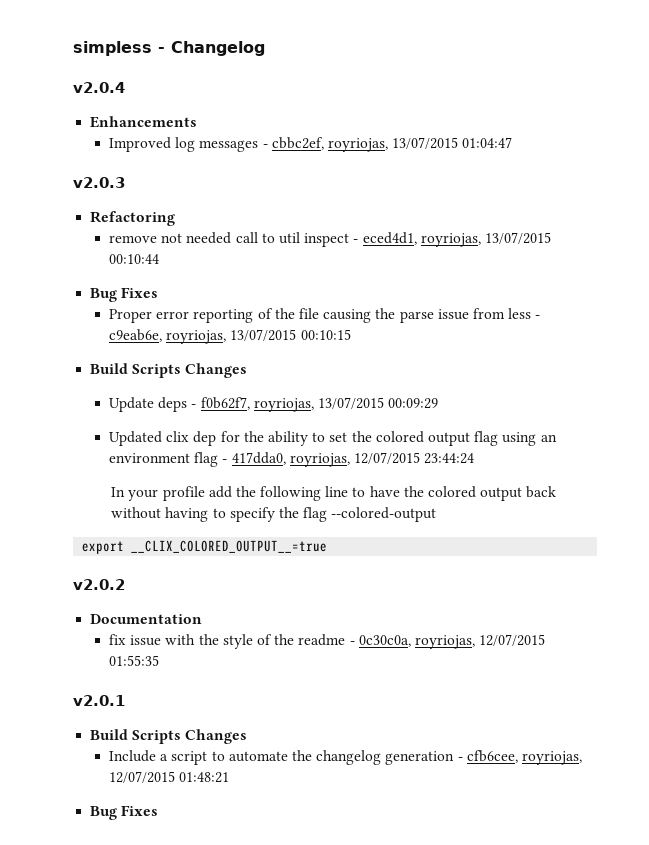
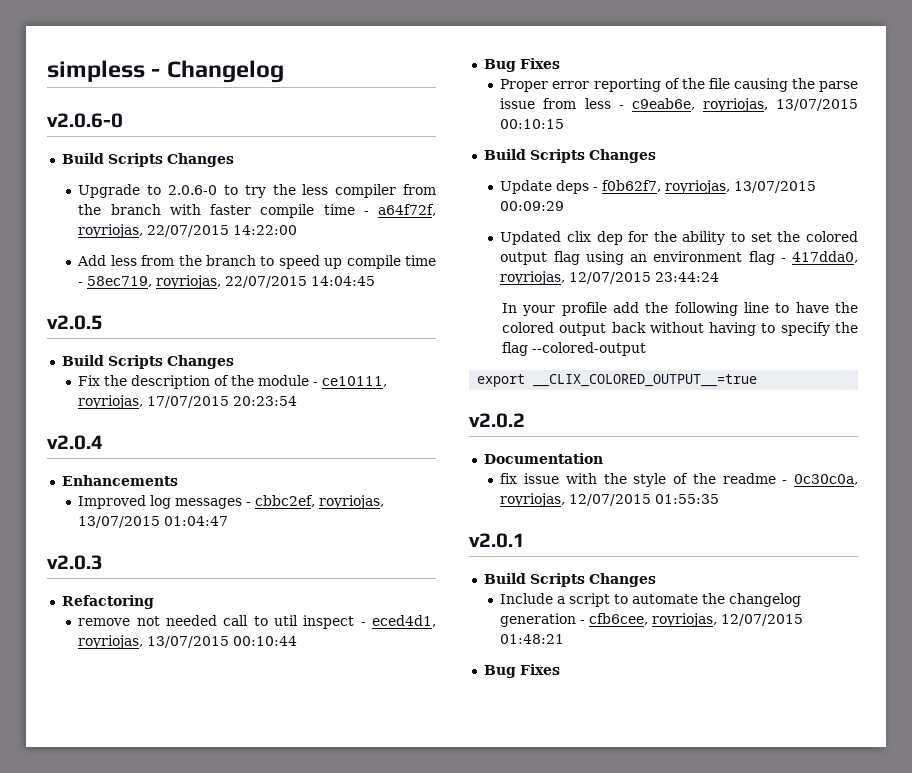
(265, 48) none -> [47,113,123,128] [61,153,234,167] [78,184,436,198] [78,204,436,218] [78,224,298,238] [77,255,436,269] [78,275,376,289] [47,315,103,330] [61,355,234,369] [78,375,388,389] [78,395,298,409] // v2.0.6-0 // Build Scripts Changes // Upgrade to 2.0.6-0 to try the less compiler from the branch with faster compile time - a64f72f, royriojas, 22/07/2015 14:22:00 // Add less from the branch to speed up compile time - 58ec719, royriojas, 22/07/2015 14:04:45 // v2.0.5 // Build Scripts Changes // Fix the description of the module - ce10111, royriojas, 17/07/2015 20:23:54

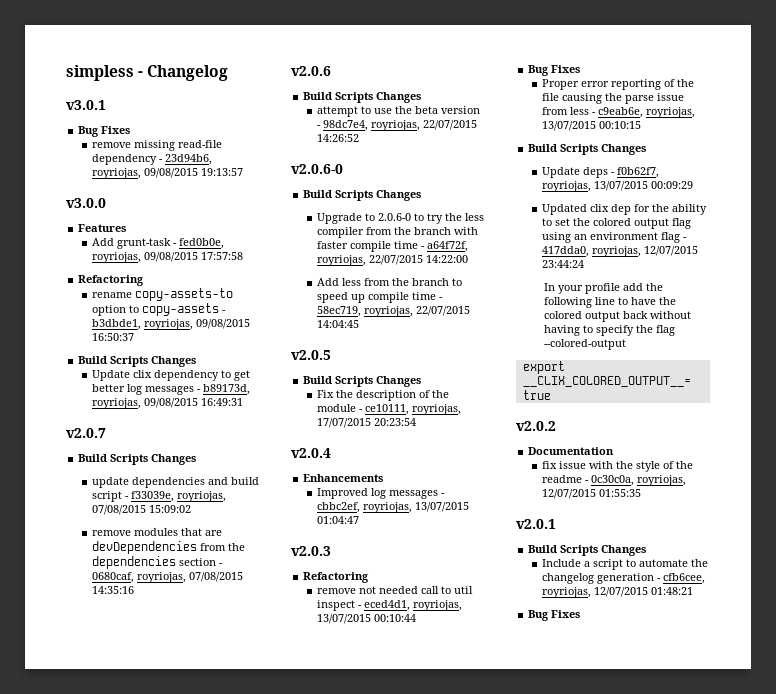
(284, 71) none -> [66,100,106,110] [78,126,131,137] [92,140,223,151] [92,154,213,165] [92,168,244,179] [66,198,106,208] [78,224,127,232] [92,238,225,249] [92,252,244,263] [78,275,145,286] [92,288,234,301] [92,303,227,316] [92,319,251,330] [92,333,135,341] [78,356,197,367] [92,370,251,381] [92,384,251,395] [92,398,244,409] [66,428,106,438] [78,454,197,465] [92,477,260,488] [92,491,227,502] [92,505,192,515] [92,528,223,536] [92,541,246,554] [92,556,224,569] [92,572,244,583] [92,586,135,594] [291,66,331,76] [303,92,422,103] [317,106,481,117] [317,120,478,131] [317,134,360,142] // v3.0.1 // Bug Fixes // remove missing read-file dependency - 23d94b6, royriojas, 09/08/2015 19:13:57 // v3.0.0 // Features // Add grunt-task - fed0b0e, royriojas, 09/08/2015 17:57:58 // Refactoring // rename copy-assets-to option to copy-assets - b3dbde1, royriojas, 09/08/2015 16:50:37 // Build Scripts Changes // Update clix dependency to get better log messages - b89173d, royriojas, 09/08/2015 16:49:31 // v2.0.7 // Build Scripts Changes // update dependencies and build script - f33039e, royriojas, 07/08/2015 15:09:02 // remove modules that are devDependencies from the dependencies section - 0680caf, royriojas, 07/08/2015 14:35:16 // v2.0.6 // Build Scripts Changes // attempt to use the beta version - 98dc7e4, royriojas, 22/07/2015 14:26:52

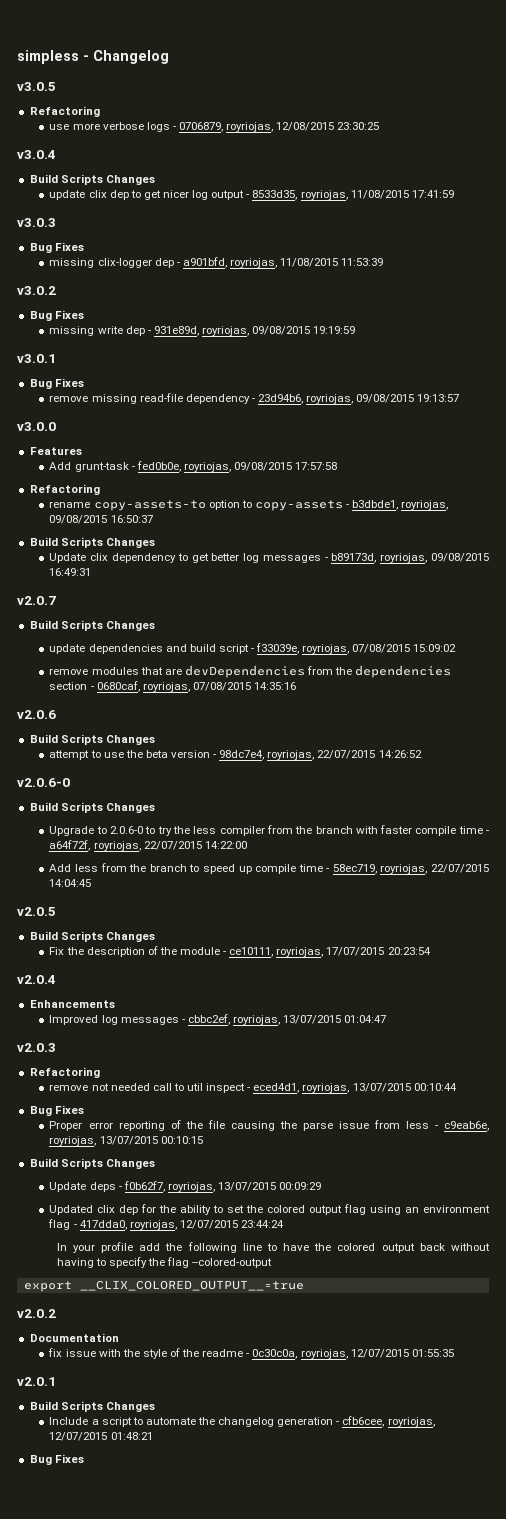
(229, 73) none -> [17,82,56,91] [29,106,100,117] [49,122,380,132] [17,150,56,159] [29,174,155,185] [49,190,454,200] [17,218,56,227] [29,242,84,253] [49,257,384,268] [17,286,56,295] [29,310,84,321] [49,326,356,336] // v3.0.5 // Refactoring // use more verbose logs - 0706879, royriojas, 12/08/2015 23:30:25 // v3.0.4 // Build Scripts Changes // update clix dep to get nicer log output - 8533d35, royriojas, 11/08/2015 17:41:59 // v3.0.3 // Bug Fixes // missing clix-logger dep - a901bfd, royriojas, 11/08/2015 11:53:39 // v3.0.2 // Bug Fixes // missing write dep - 931e89d, royriojas, 09/08/2015 19:19:59

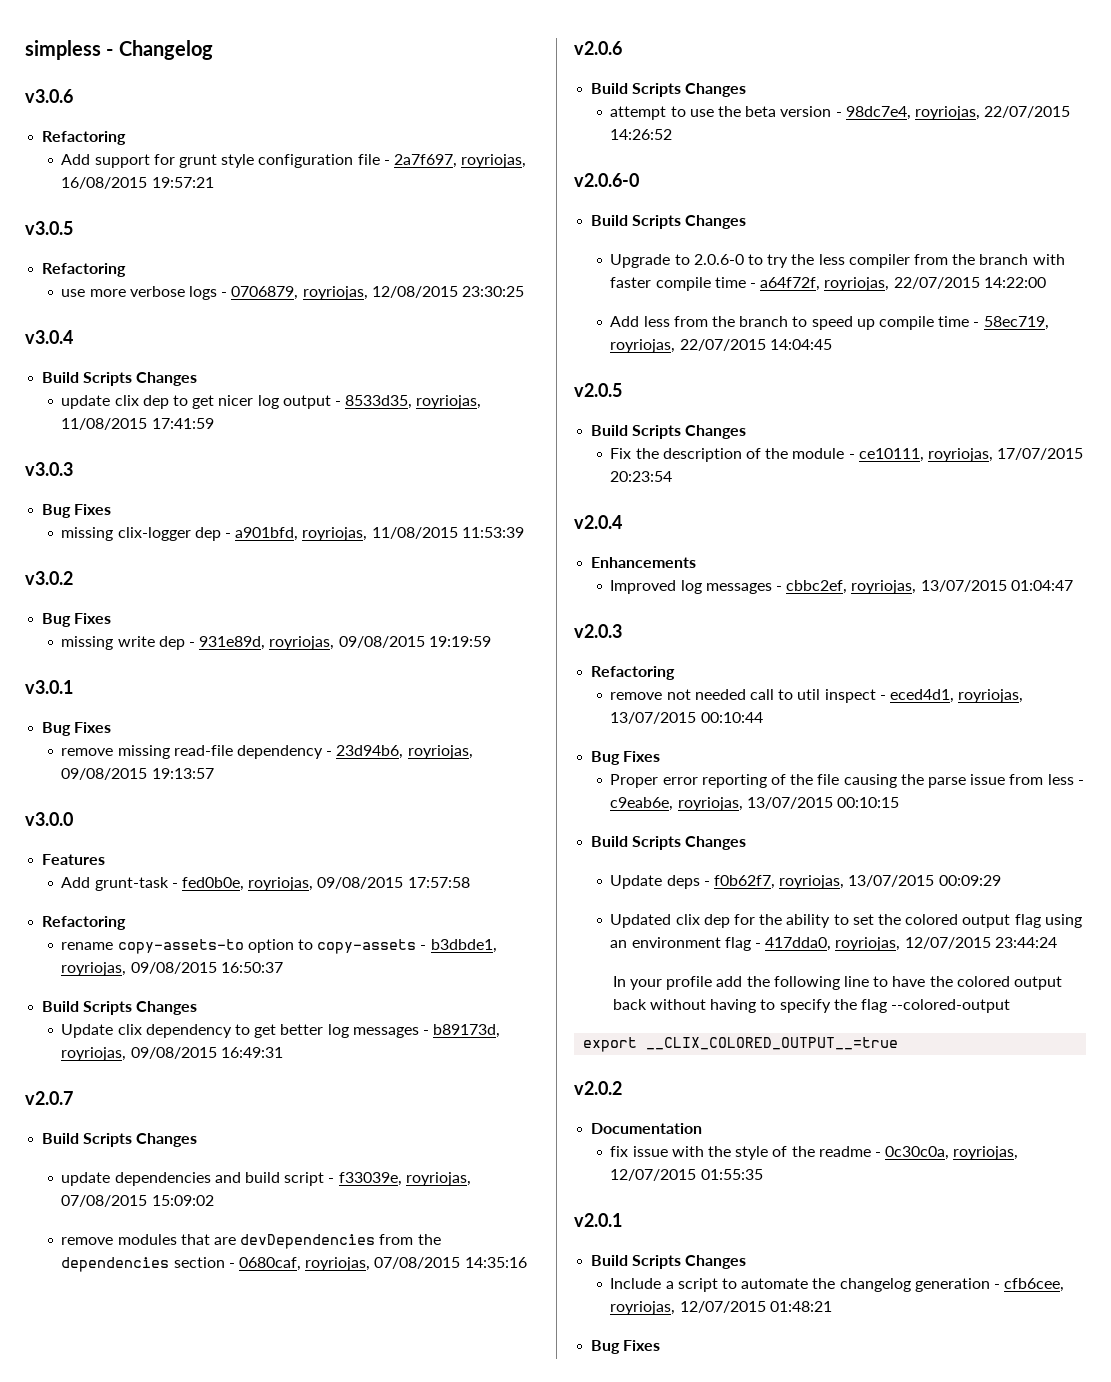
(169, 57) none -> [25,89,73,103] [42,131,127,145] [61,154,527,168] [61,177,214,189] // v3.0.6 // Refactoring // Add support for grunt style configuration file - 2a7f697, royriojas, 16/08/2015 19:57:21

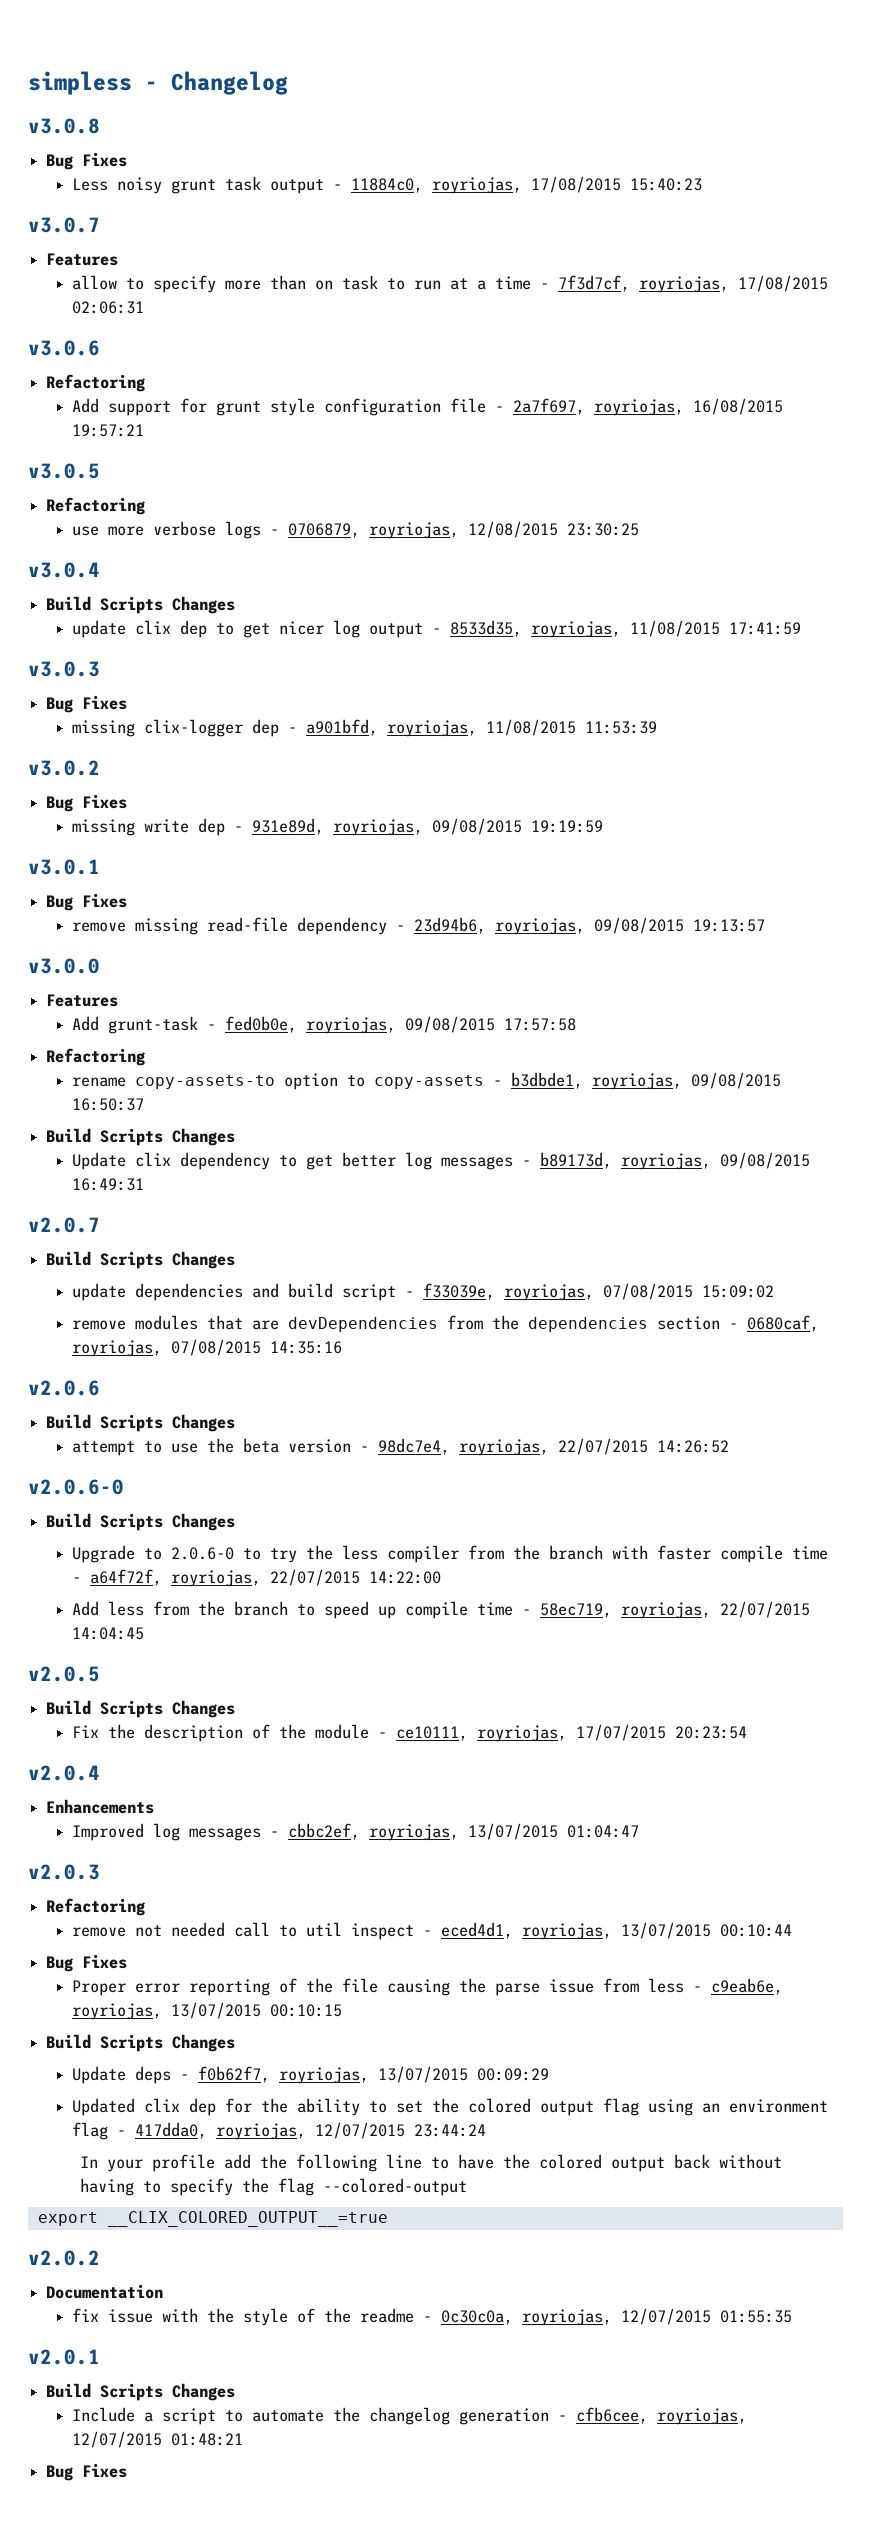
(213, 50) none -> [28,118,100,134] [46,152,128,170] [72,176,703,194] [28,217,100,233] [46,253,119,266] [72,275,829,293] [72,301,145,314] // v3.0.8 // Bug Fixes // Less noisy grunt task output - 11884c0, royriojas, 17/08/2015 15:40:23 // v3.0.7 // Features // allow to specify more than on task to run at a time - 7f3d7cf, royriojas, 17/08/2015 02:06:31

